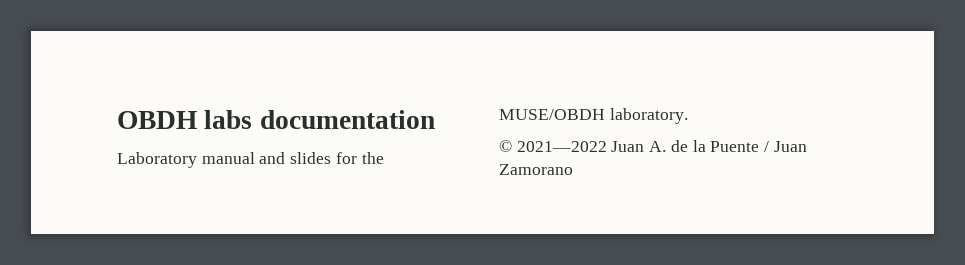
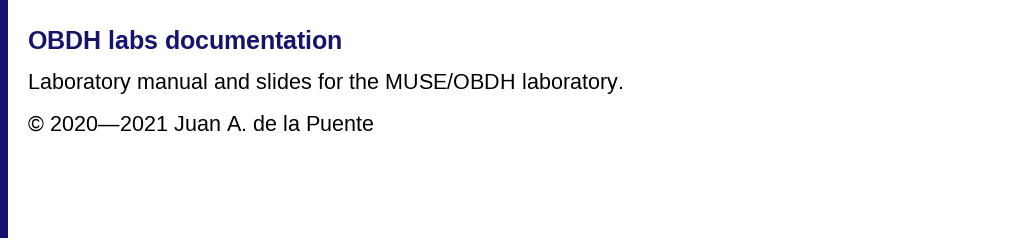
[516,141,607,152] 2021—2022 -> [50,116,168,131] 2020—2021
[764,141,807,152] [499,164,573,175] / Juan Zamorano -> (374, 123) none

